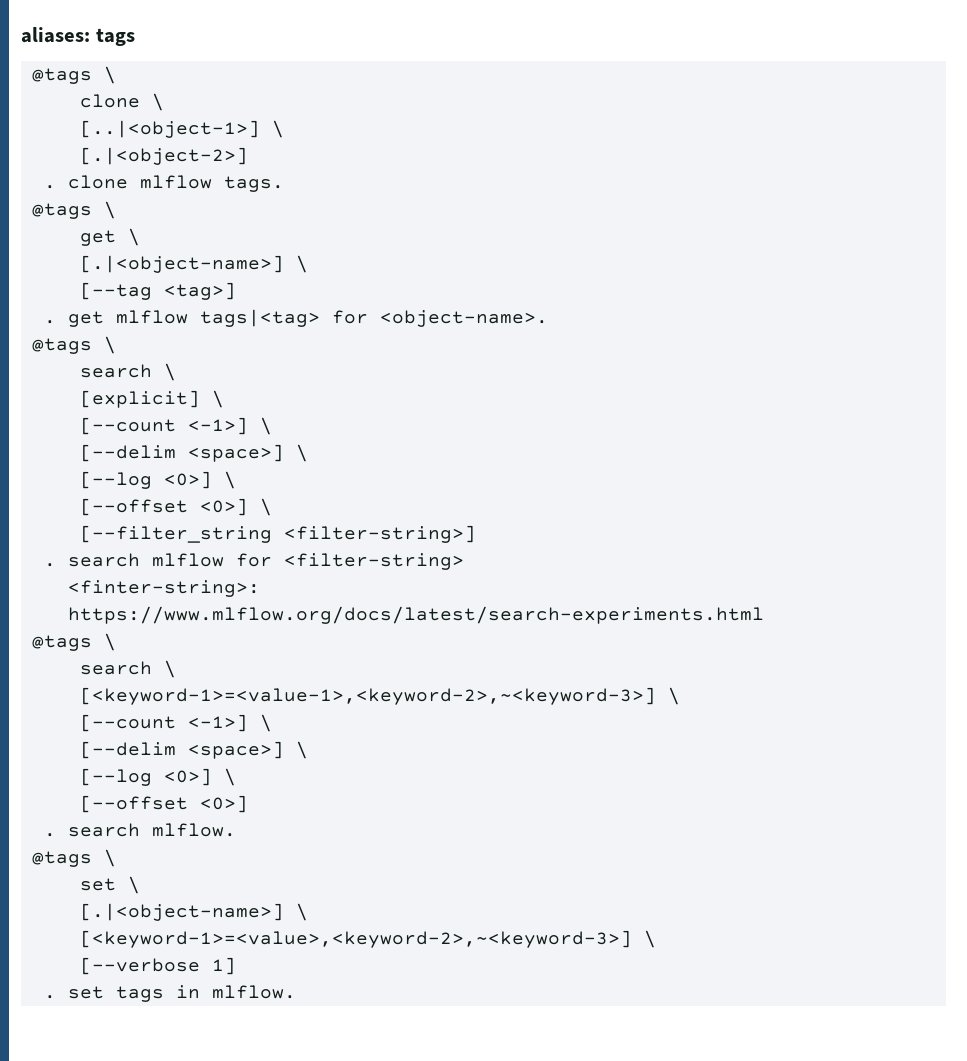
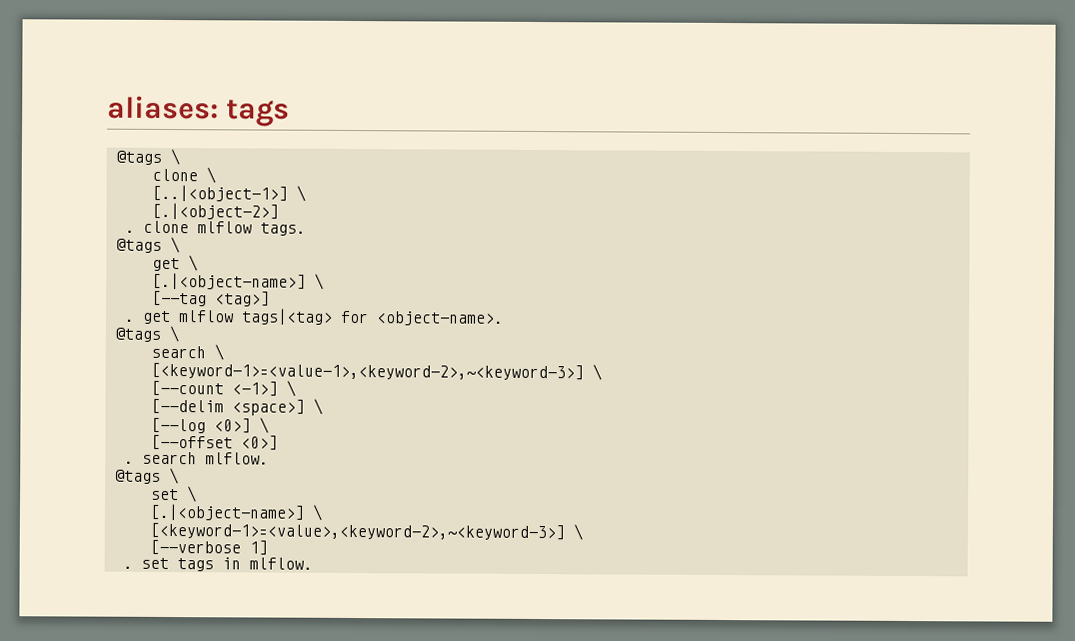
[79,390,224,408] [79,417,272,435] [79,444,308,462] [79,471,236,489] [79,498,272,516] [79,525,476,543] [43,553,464,570] [67,580,260,597] [67,606,764,624] [31,633,116,651] [79,660,176,678] // [explicit] \ // [--count <-1>] \ // [--delim <space>] \ // [--log <0>] \ // [--offset <0>] \ // [--filter_string <filter-string>] // . search mlflow for <filter-string> // <finter-string>: https://www.mlflow.org/docs/latest/search-experiments.html // @tags \ // search \ -> (224, 352) none

